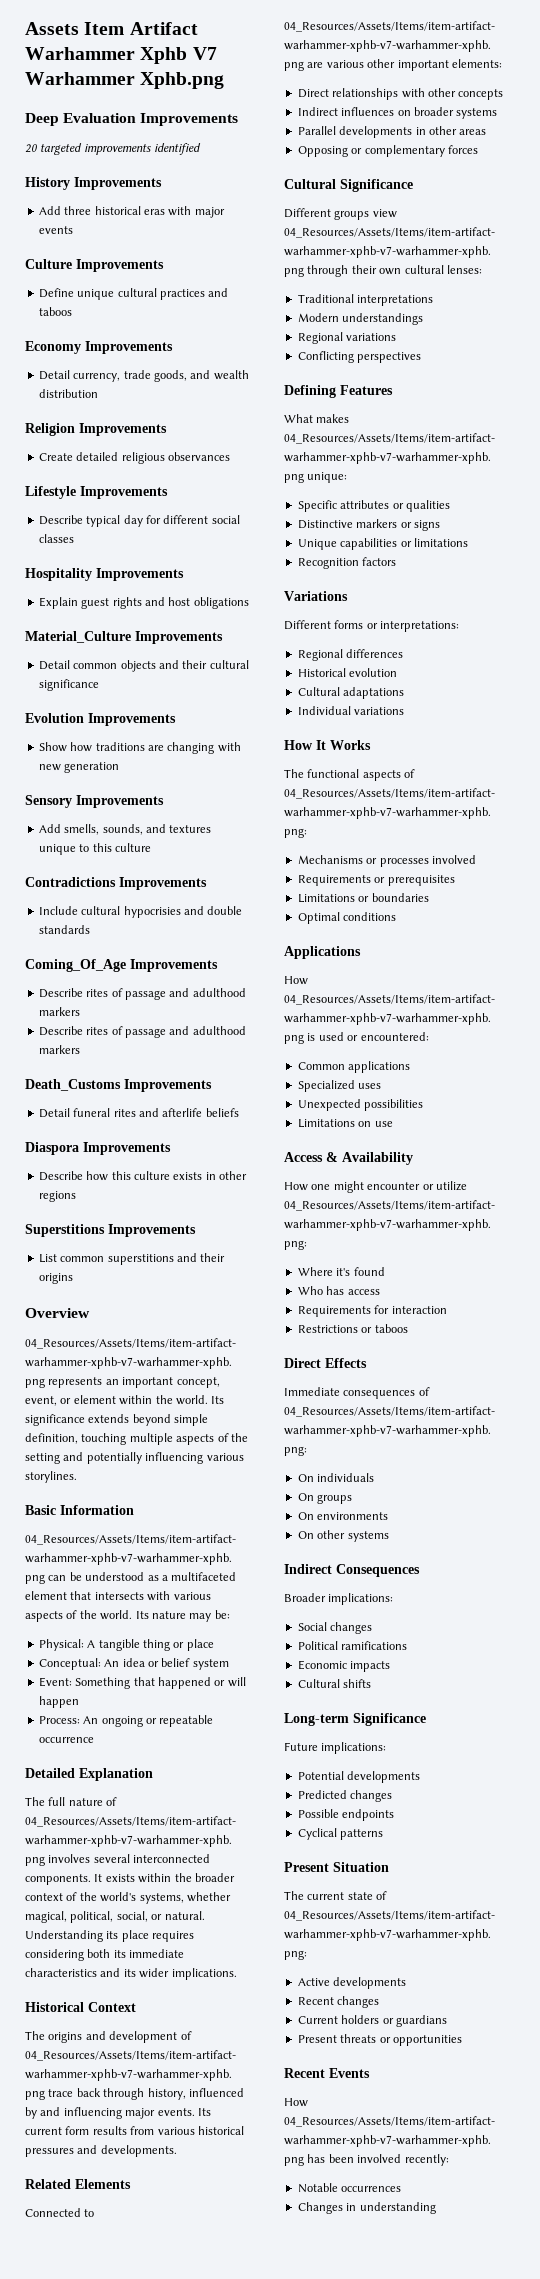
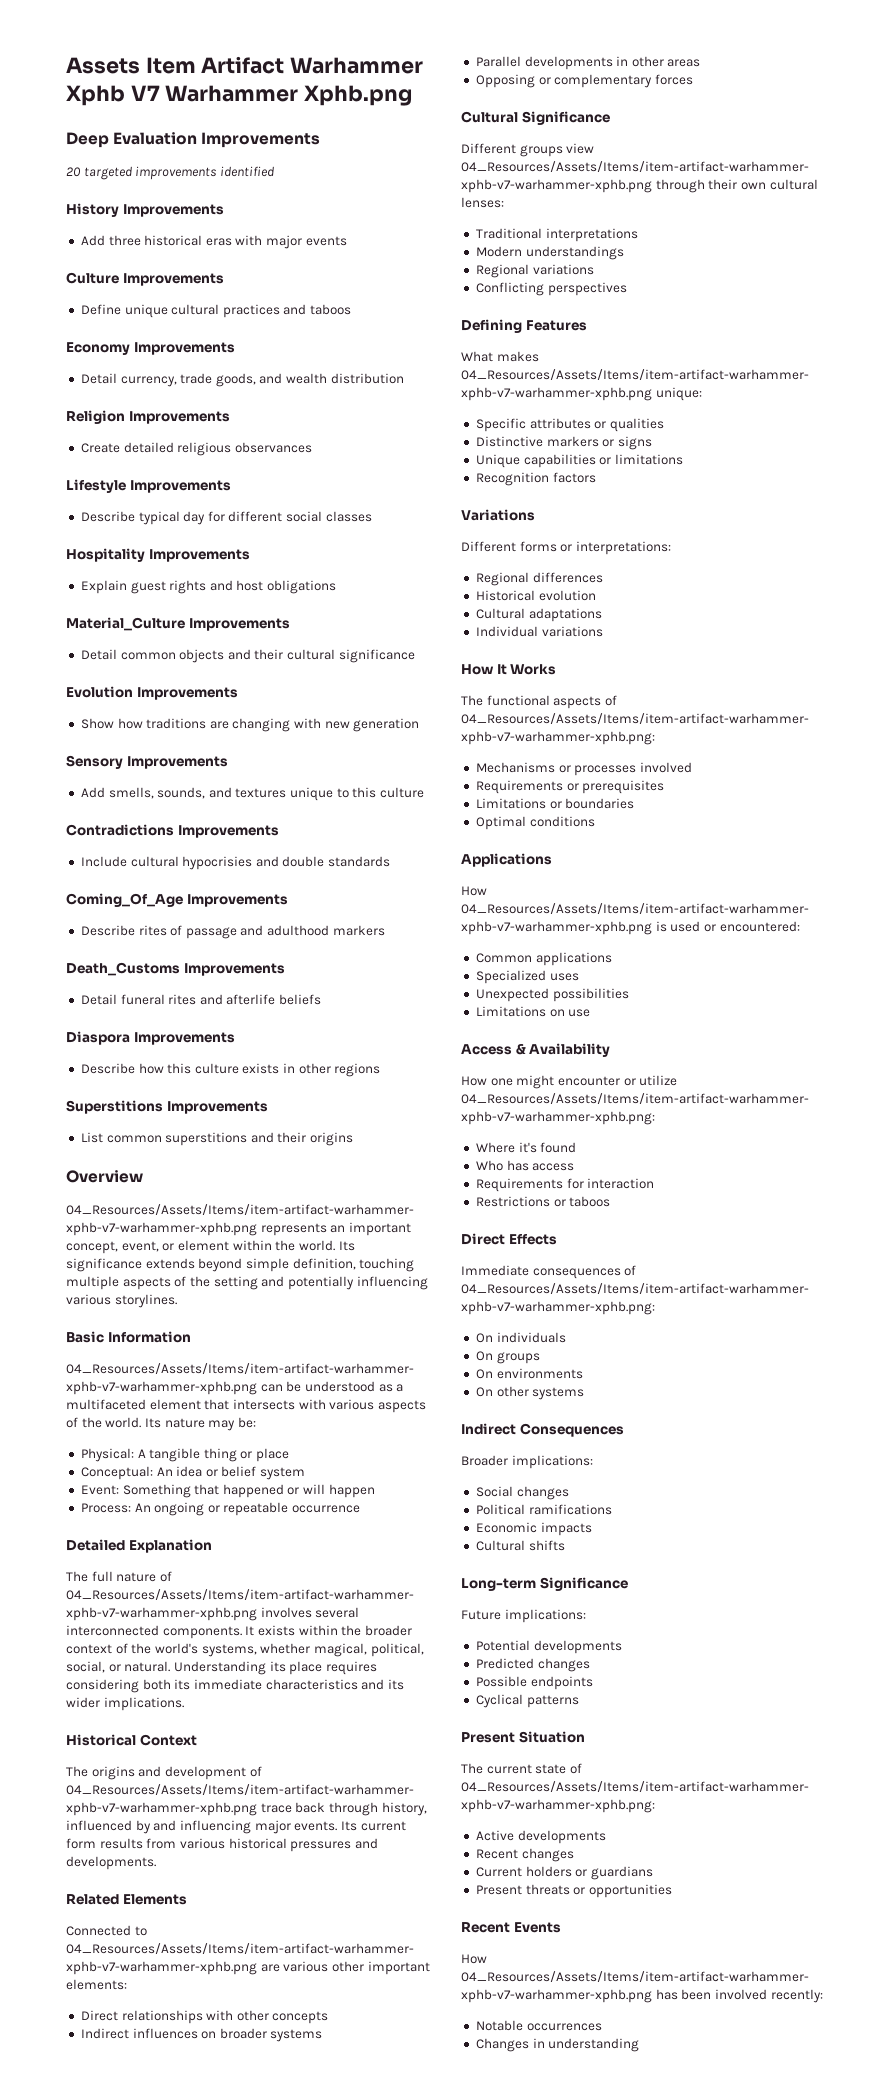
[38,1026,246,1038] [38,1045,80,1054] // Describe rites of passage and adulthood markers -> (385, 930) none

